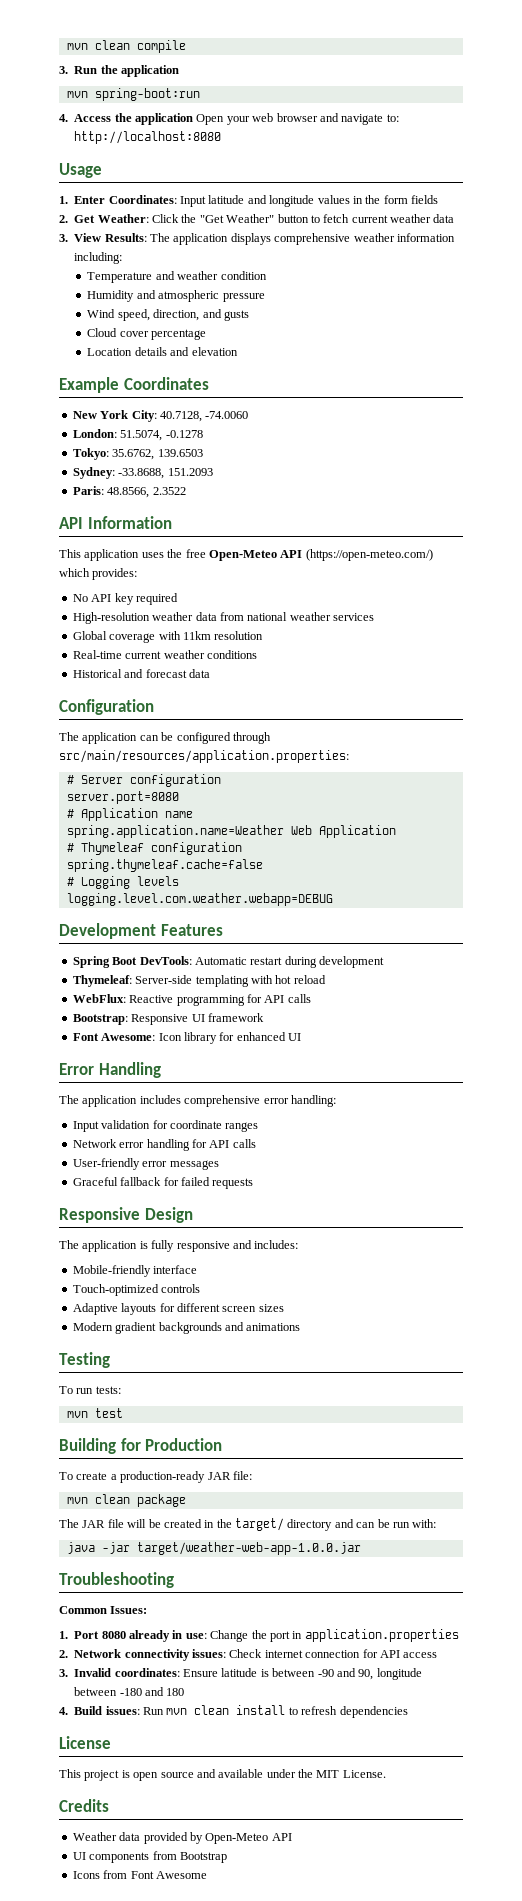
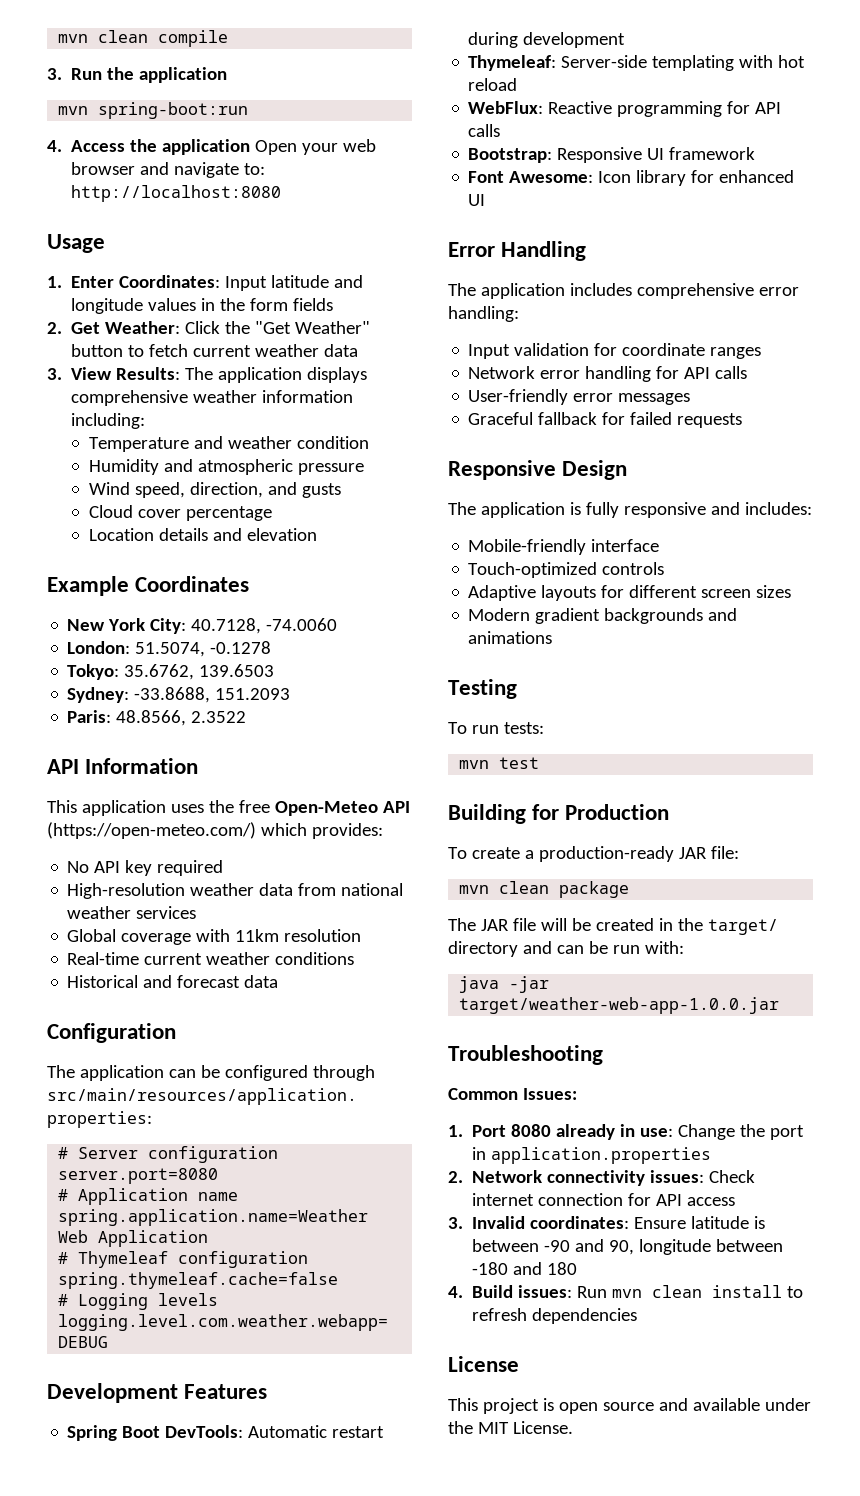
[59,1799,109,1812] [72,1832,292,1844] [72,1851,227,1863] [72,1870,207,1879] // Credits // Weather data provided by Open-Meteo API // UI components from Bootstrap // Icons from Font Awesome -> (573, 1427) none

